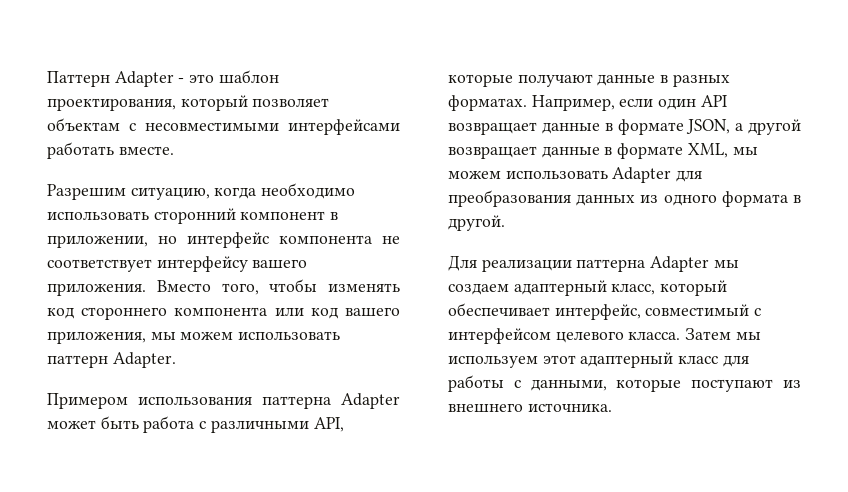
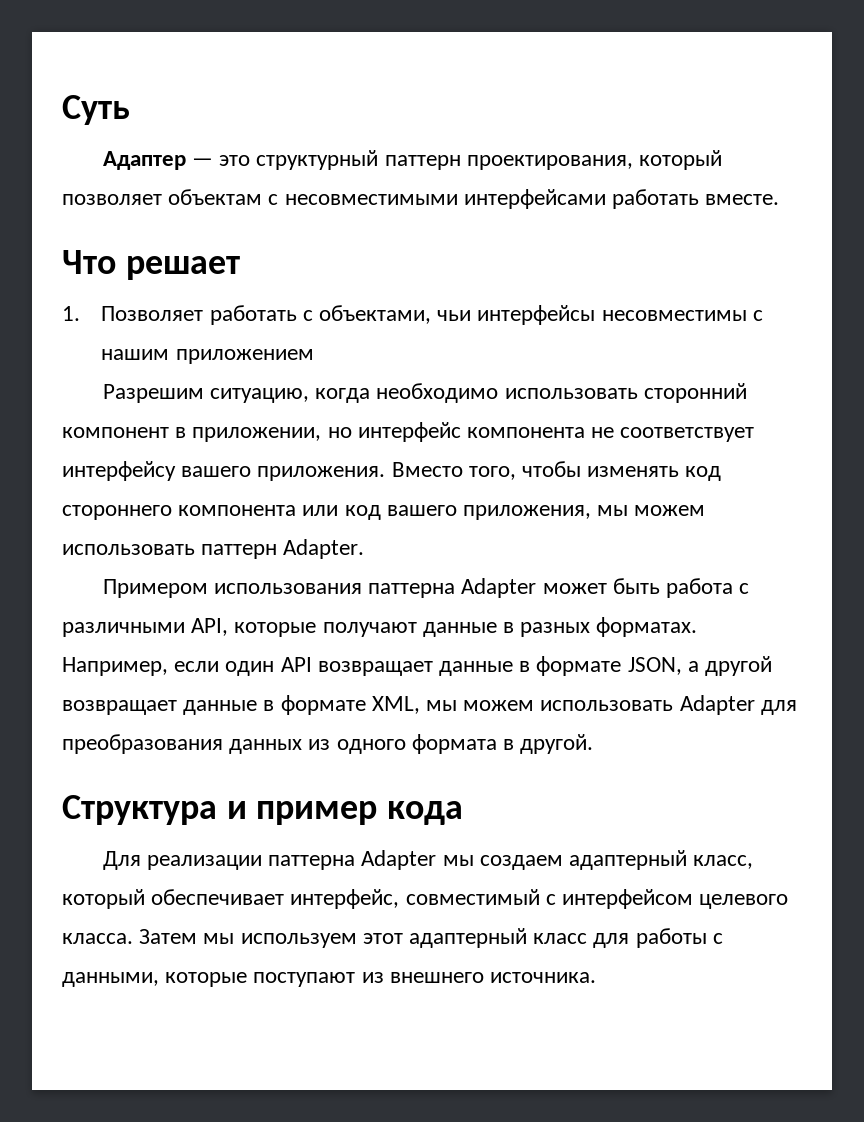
[47,70,279,87] Паттерн Adapter - это шаблон -> [62,95,130,125] [102,150,461,170] Суть // Адаптер — это структурный паттерн
(174, 150) none -> [62,250,240,280] [62,305,763,325] [101,349,314,364] // Что решает // 1. Позволяет работать с объектами, чьи интерфейсы несовместимы с нашим приложением
(505, 223) none -> [62,795,464,825] // Структура и пример кода

